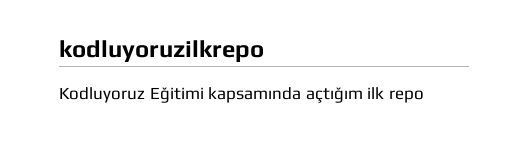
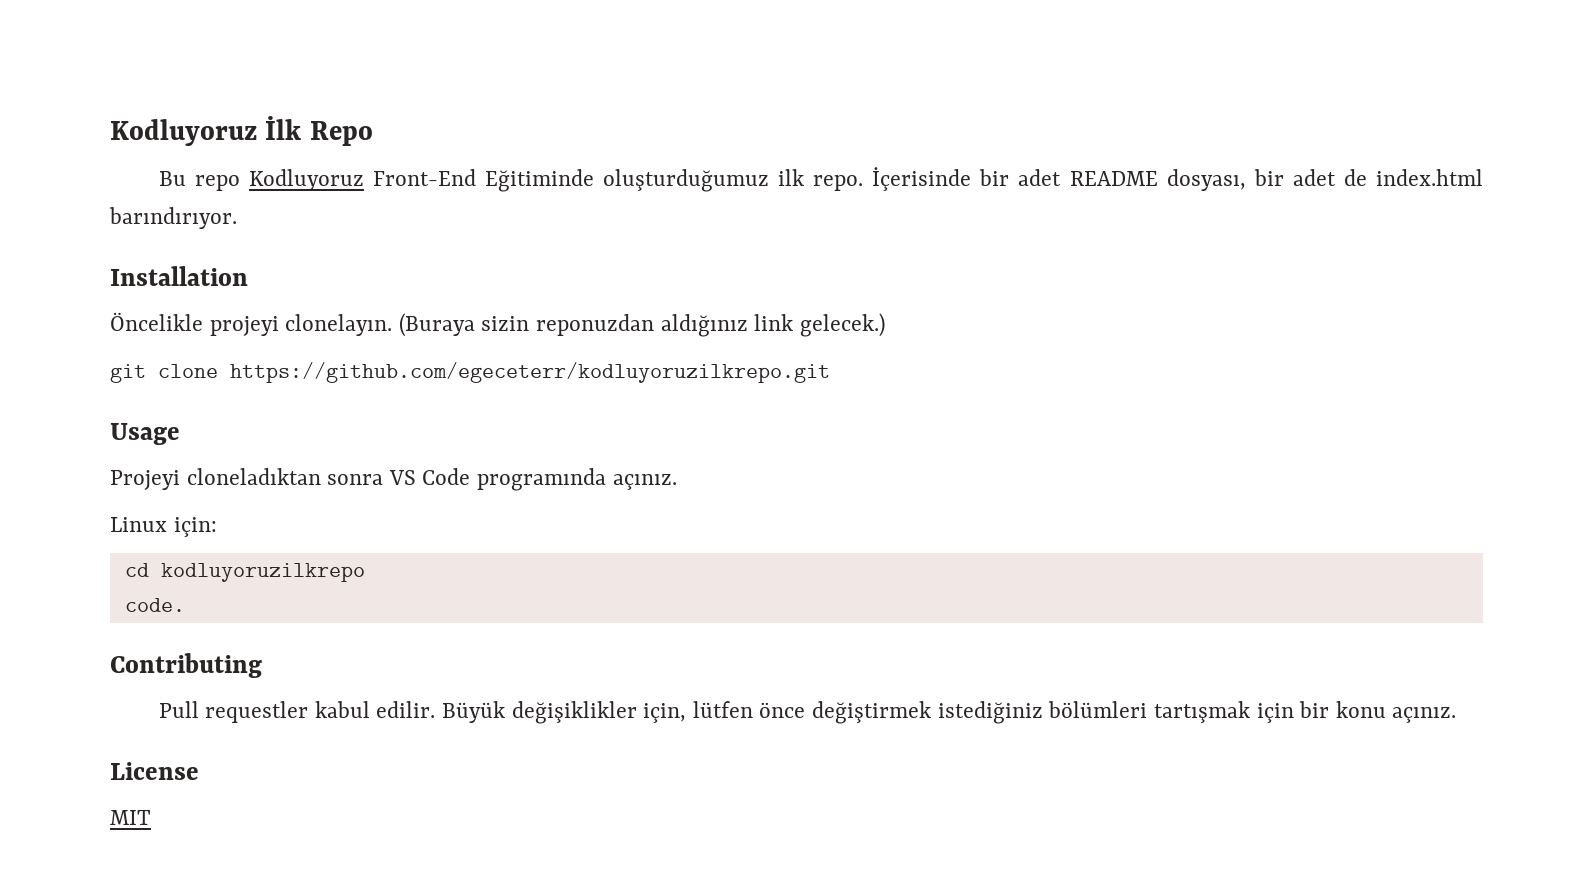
[59,40,264,62] [59,87,424,103] kodluyoruzilkrepo // Kodluyoruz Eğitimi kapsamında açtığım ilk repo -> [110,116,373,146] [158,167,1483,192] [109,207,237,229] [110,266,248,286] [110,312,885,337] [110,362,830,383] [110,423,180,445] [110,468,677,491] [110,517,217,537] [124,563,365,582] [124,598,185,612] [110,653,262,678] [158,701,1457,724] [110,762,199,780] [110,810,151,825] Kodluyoruz İlk Repo // Bu repo Kodluyoruz Front-End Eğitiminde oluşturduğumuz ilk repo. İçerisinde bir adet README dosyası, bir adet de index.html barındırıyor. // Installation // Öncelikle projeyi clonelayın. (Buraya sizin reponuzdan aldığınız link gelecek.) // git clone https://github.com/egeceterr/kodluyoruzilkrepo.git // Usage // Projeyi cloneladıktan sonra VS Code programında açınız. // Linux için: // cd kodluyoruzilkrepo // code. // Contributing // Pull requestler kabul edilir. Büyük değişiklikler için, lütfen önce değiştirmek istediğiniz bölümleri tartışmak için bir konu açınız. // License // MIT

